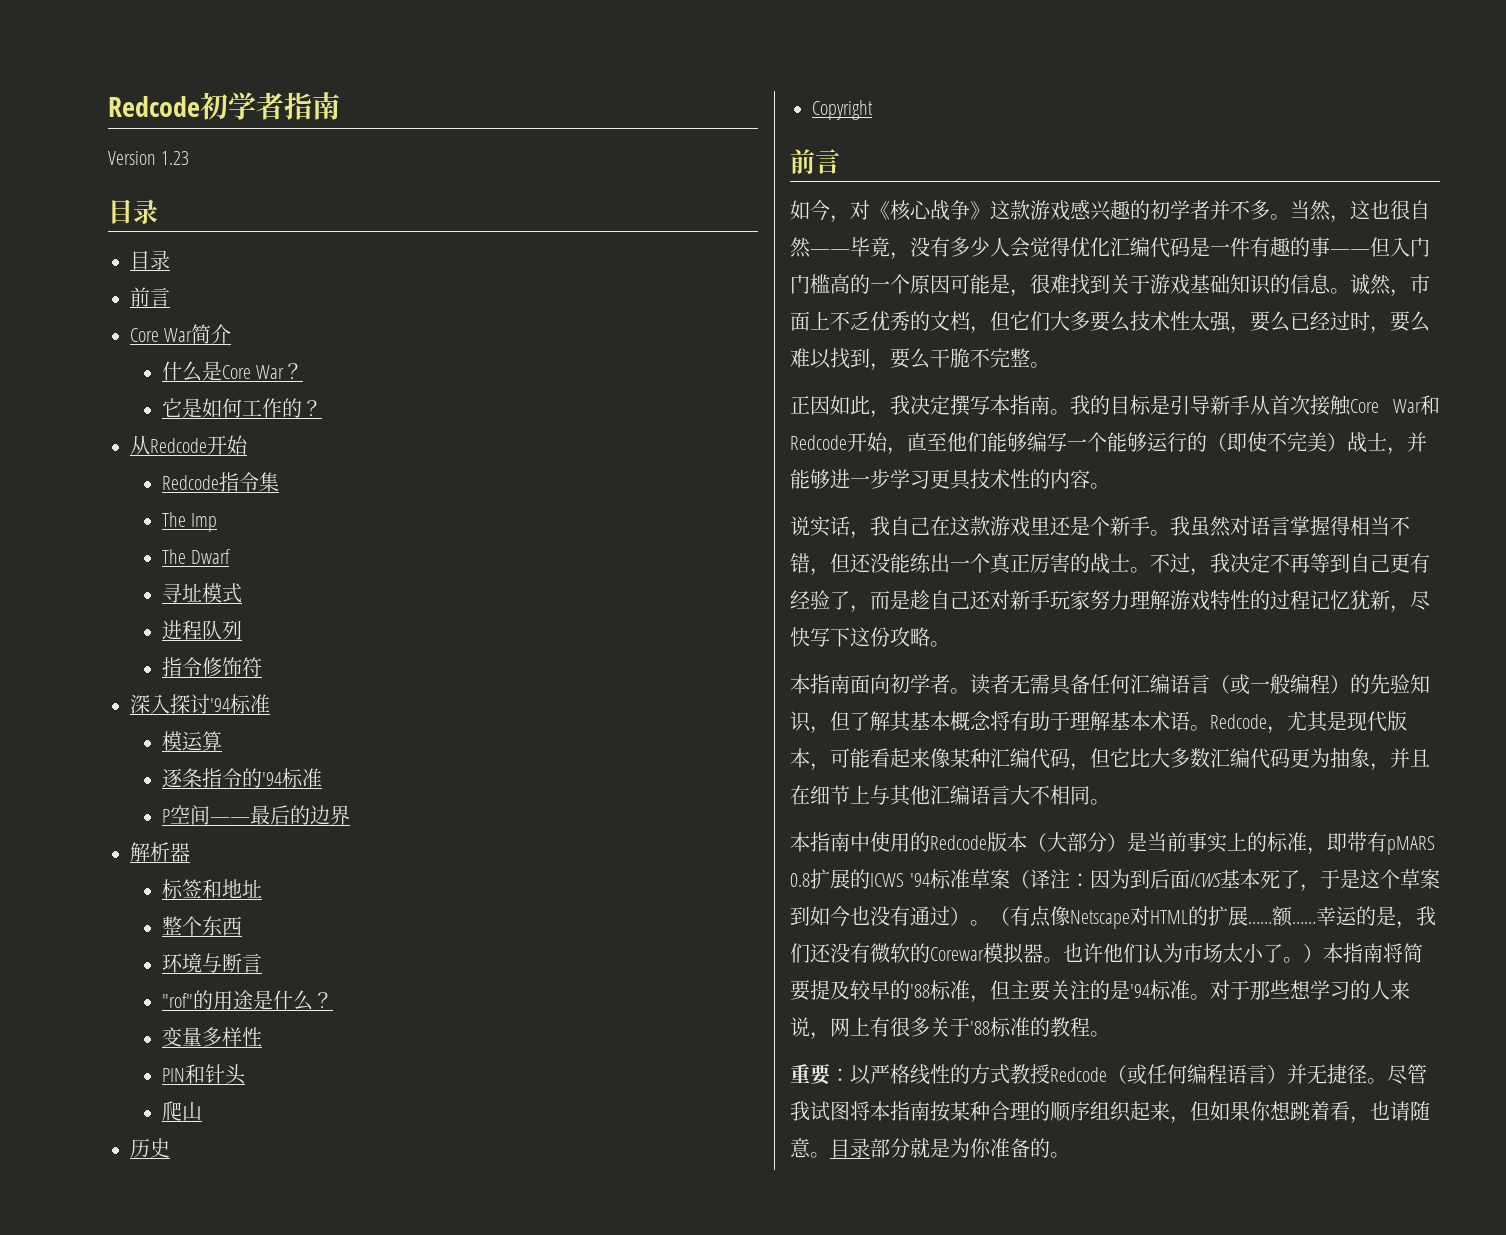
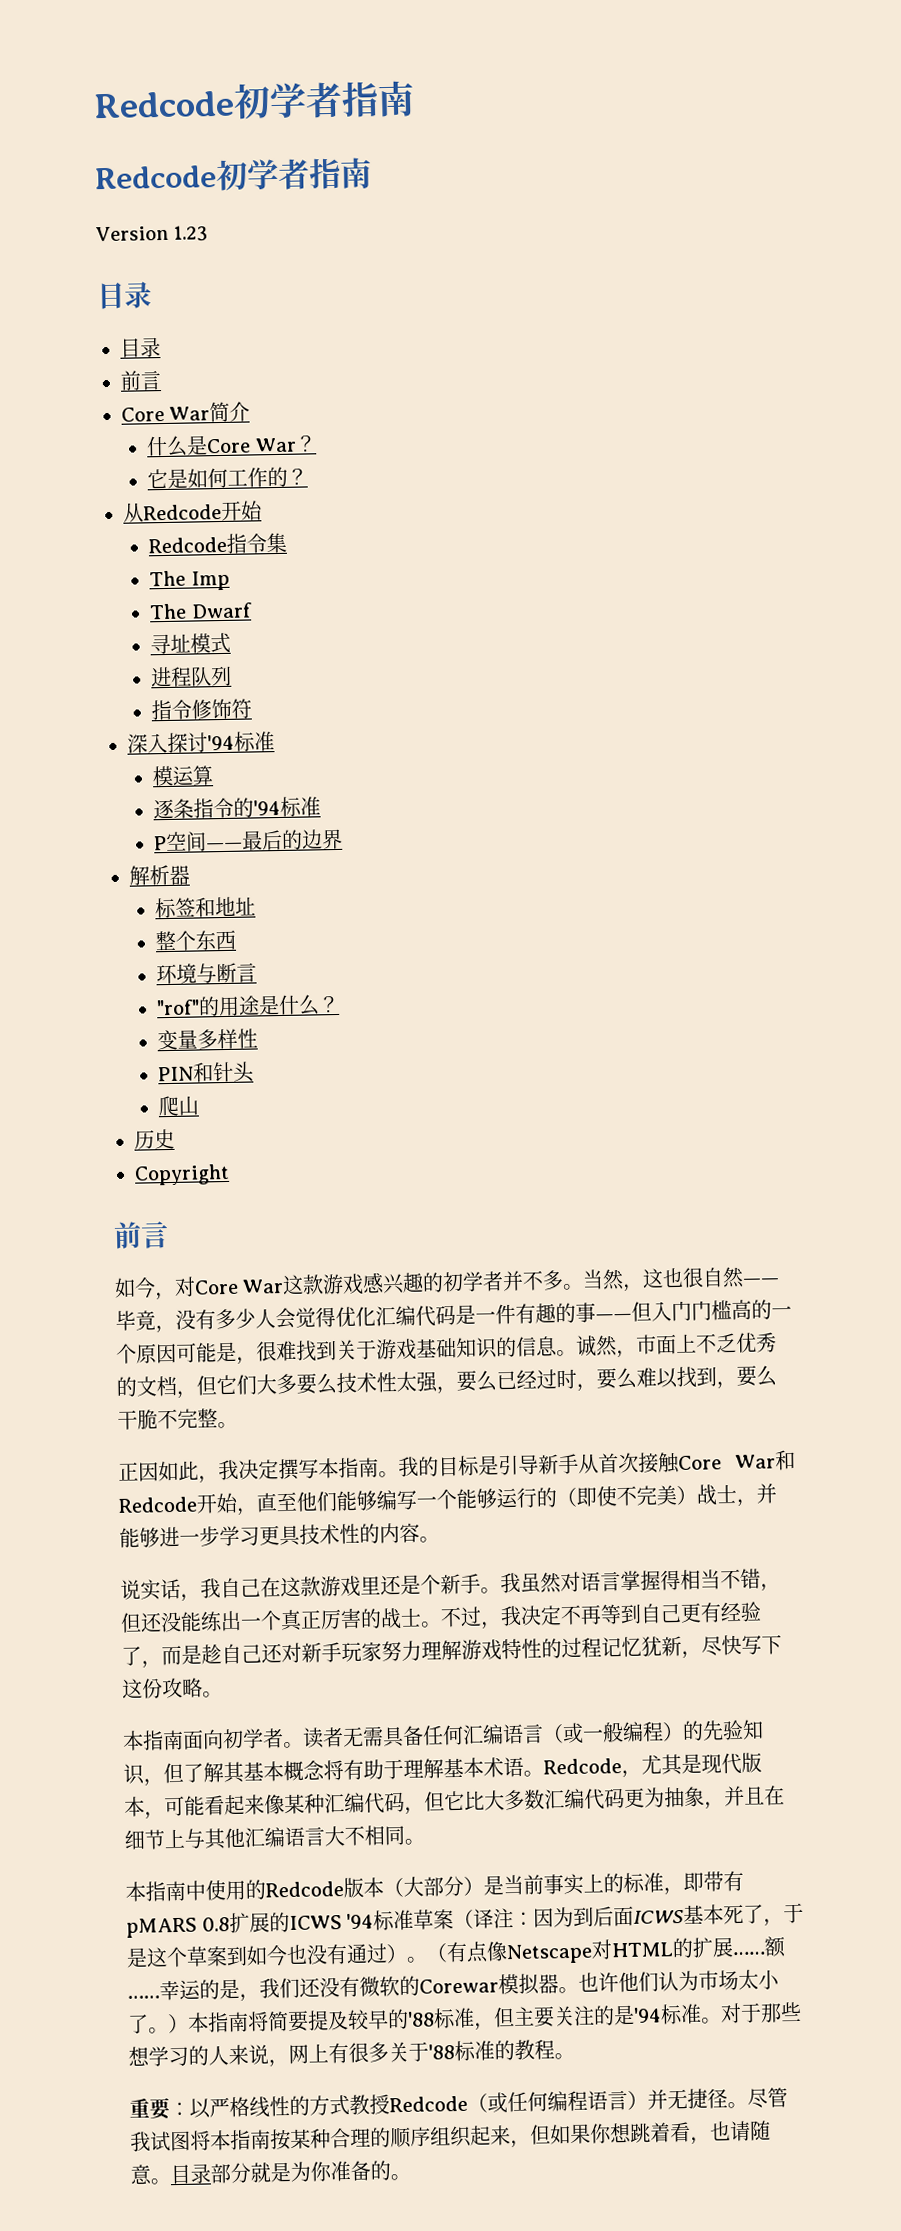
[108,92,340,120] Redcode初学者指南 -> [93,80,415,120] [95,157,372,192] Redcode初学者指南 // Redcode初学者指南
[870,200,990,221] 《核心战争》 -> [194,1278,285,1295] Core War

